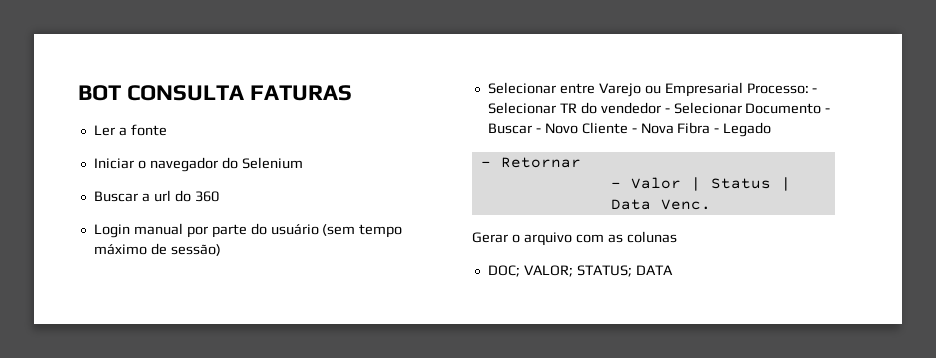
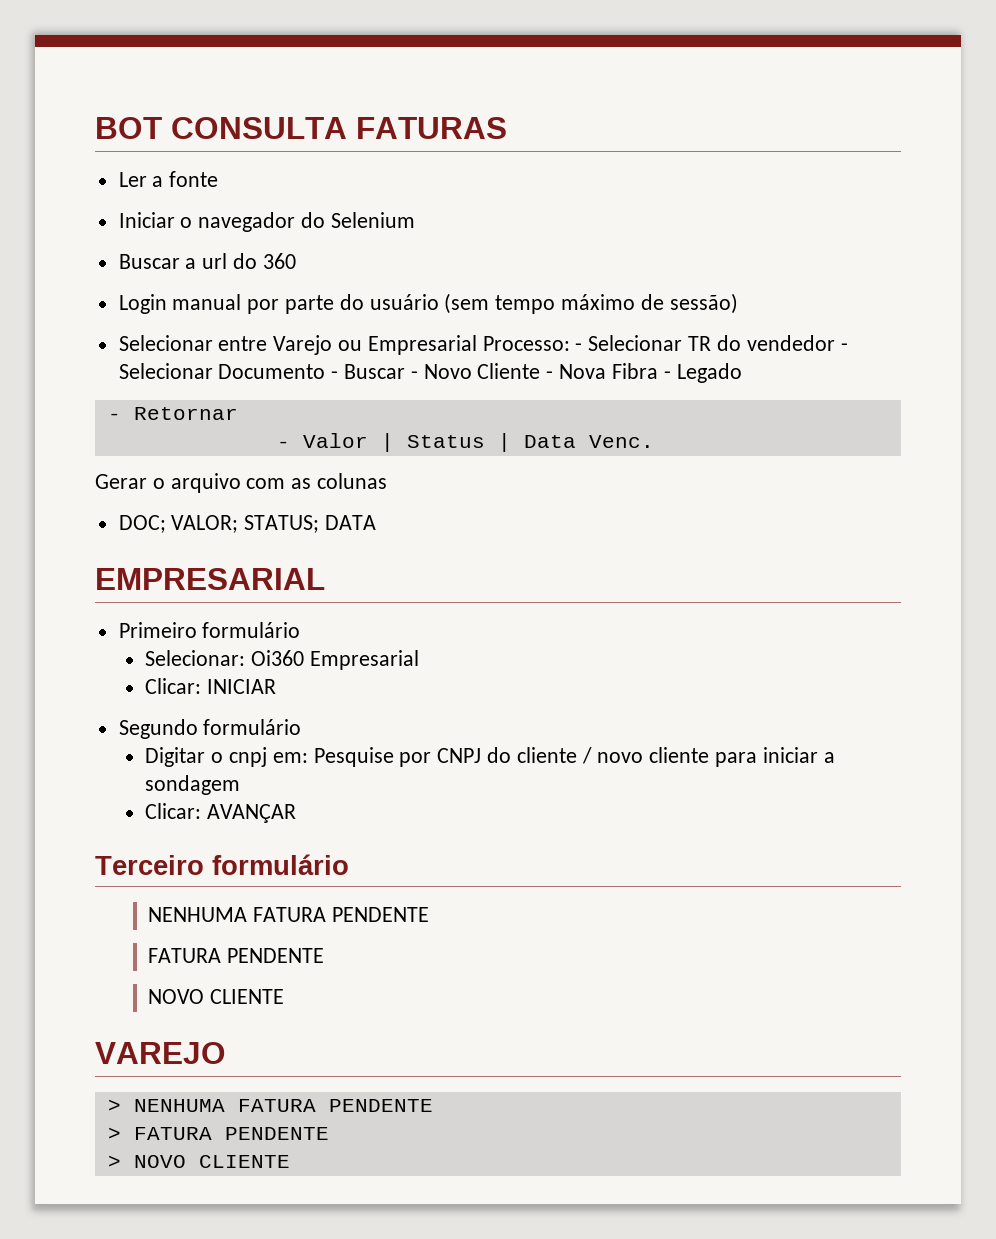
(673, 270) none -> [95,568,325,590] [118,622,301,638] [145,650,420,670] [145,678,277,694] [118,719,302,739] [145,747,835,767] [145,775,241,795] [145,803,297,823] [95,854,349,875] [148,907,430,922] [148,948,325,963] [148,989,285,1004] [95,1042,226,1064] [107,1099,433,1112] [107,1127,329,1140] [107,1155,290,1168] // EMPRESARIAL // Primeiro formulário // Selecionar: Oi360 Empresarial // Clicar: INICIAR // Segundo formulário // Digitar o cnpj em: Pesquise por CNPJ do cliente / novo cliente para iniciar a sondagem // Clicar: AVANÇAR // Terceiro formulário // NENHUMA FATURA PENDENTE // FATURA PENDENTE // NOVO CLIENTE // VAREJO // > NENHUMA FATURA PENDENTE // > FATURA PENDENTE // > NOVO CLIENTE

